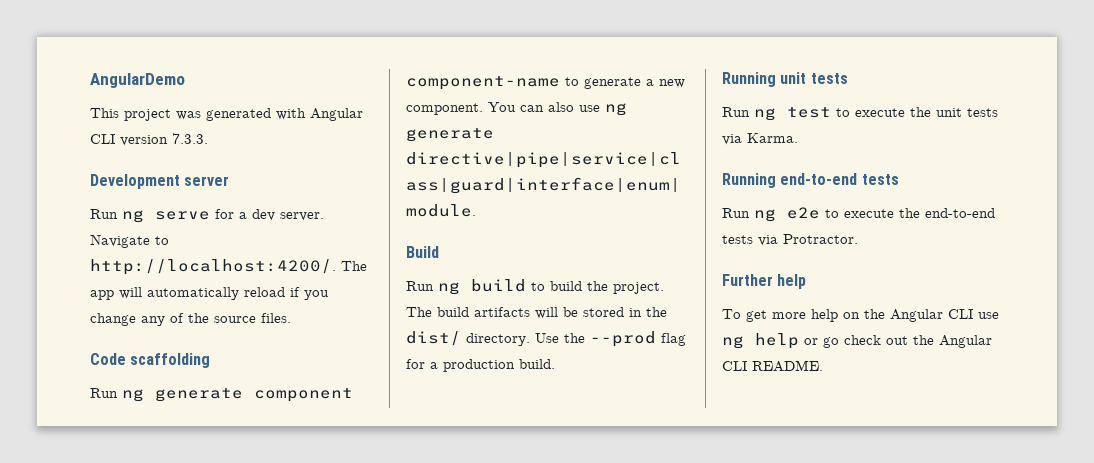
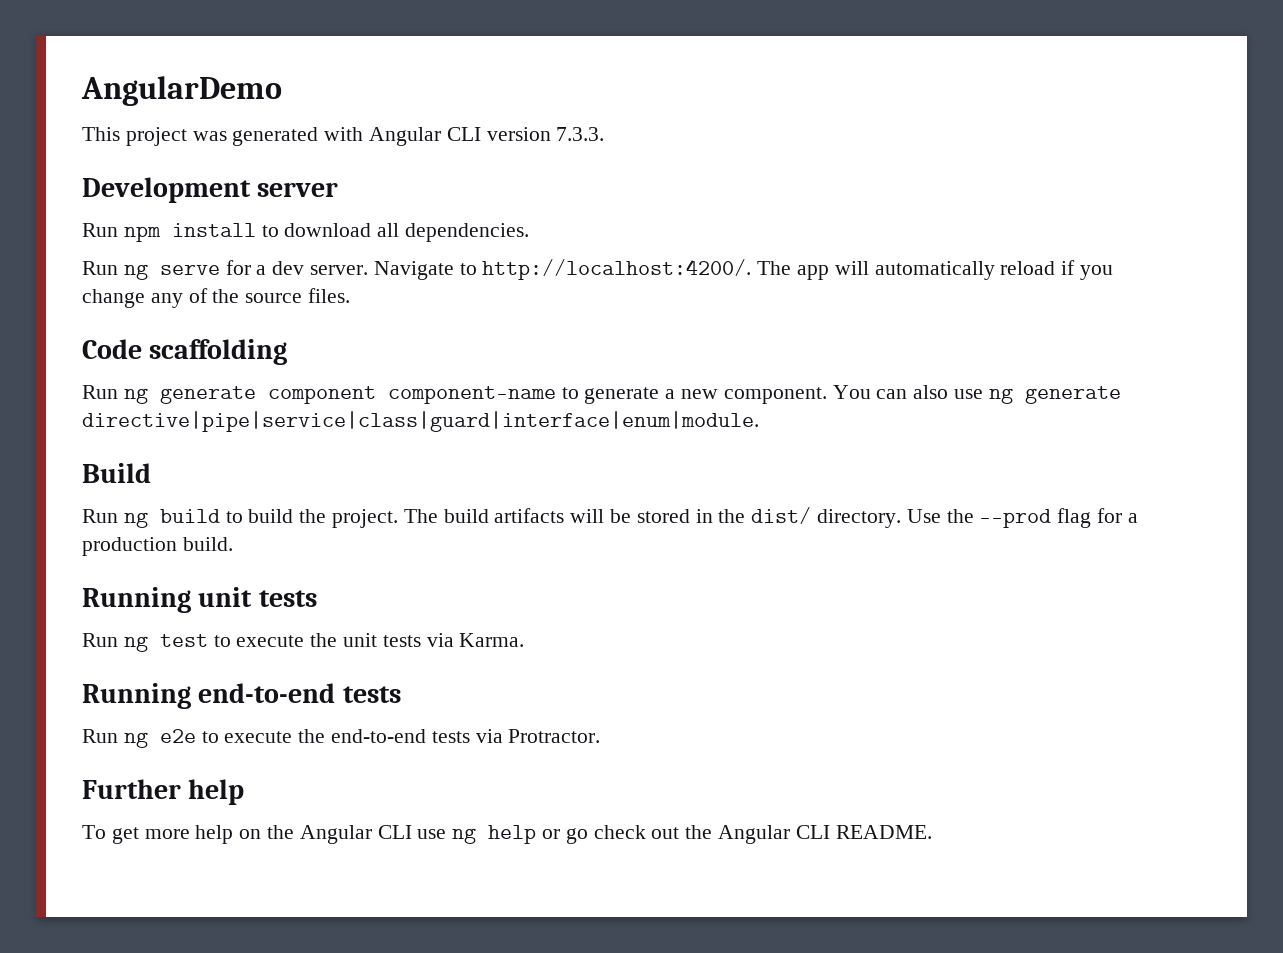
(230, 181) none -> [82,223,530,242] // Run npm install to download all dependencies.

